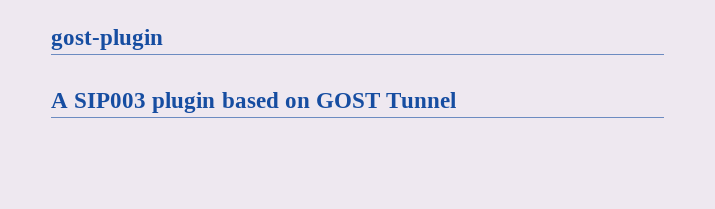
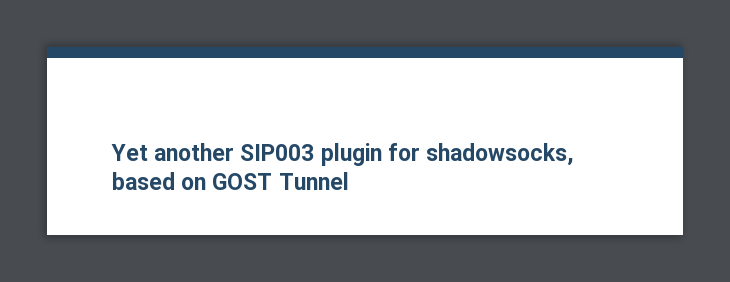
[51,29,163,50] [51,92,216,113] gost-plugin // A SIP003 plugin -> [111,143,575,166] Yet another SIP003 plugin for shadowsocks,

